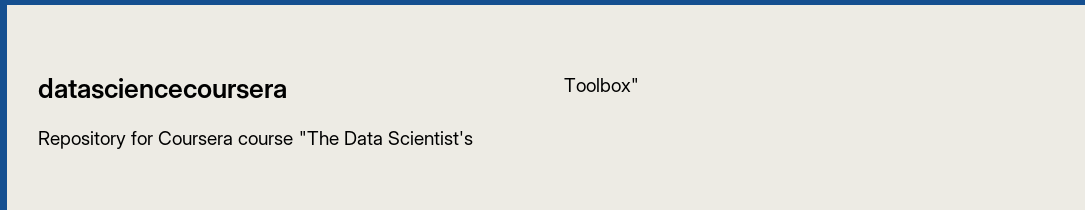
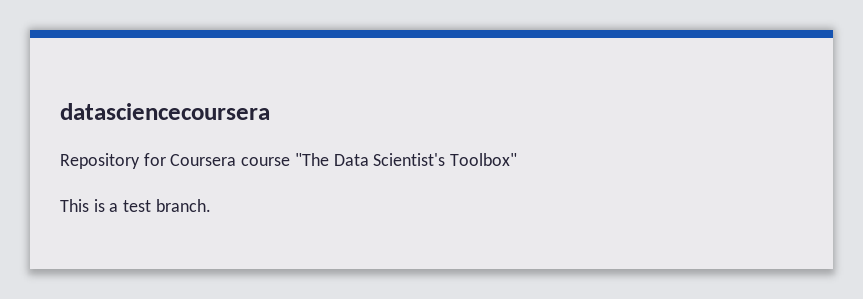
(639, 85) none -> [60,199,211,212] // This is a test branch.

